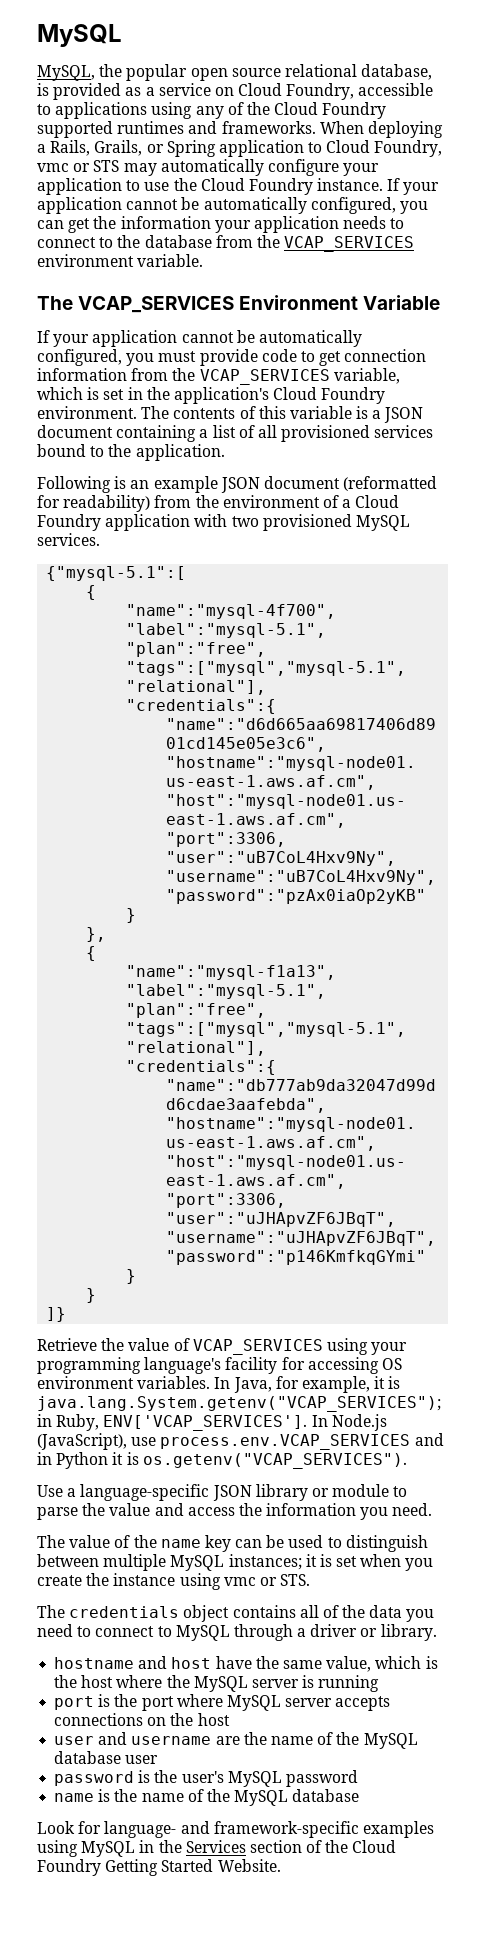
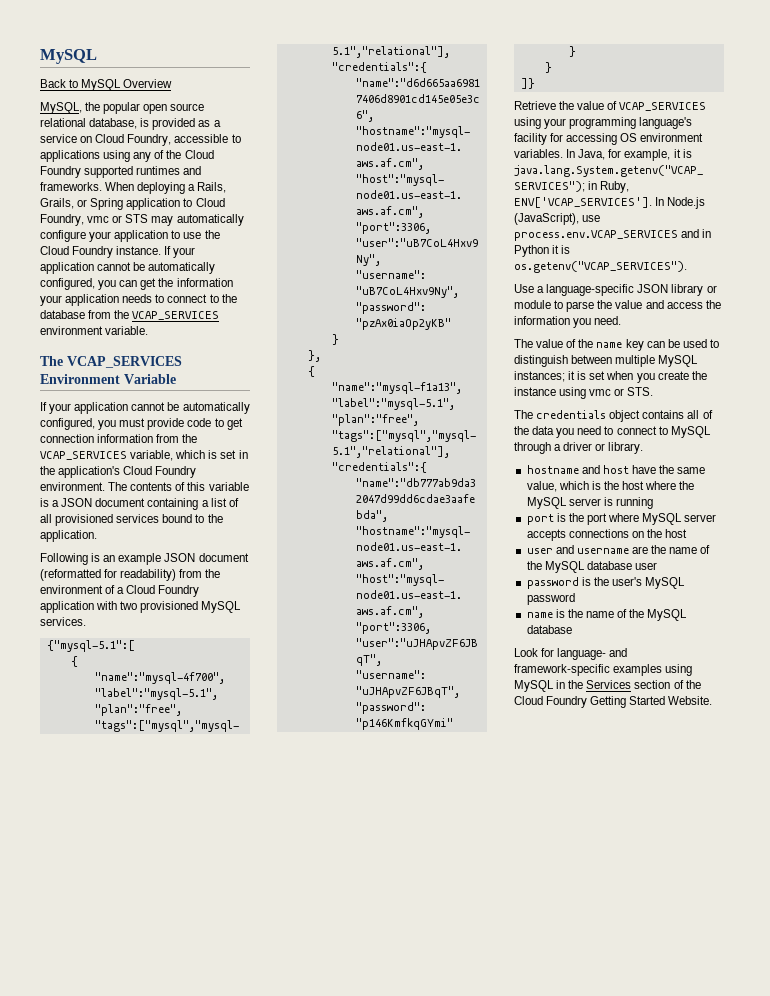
[37,24,122,47] MySQL -> [40,49,97,64] [40,79,173,91] MySQL // Back to MySQL Overview

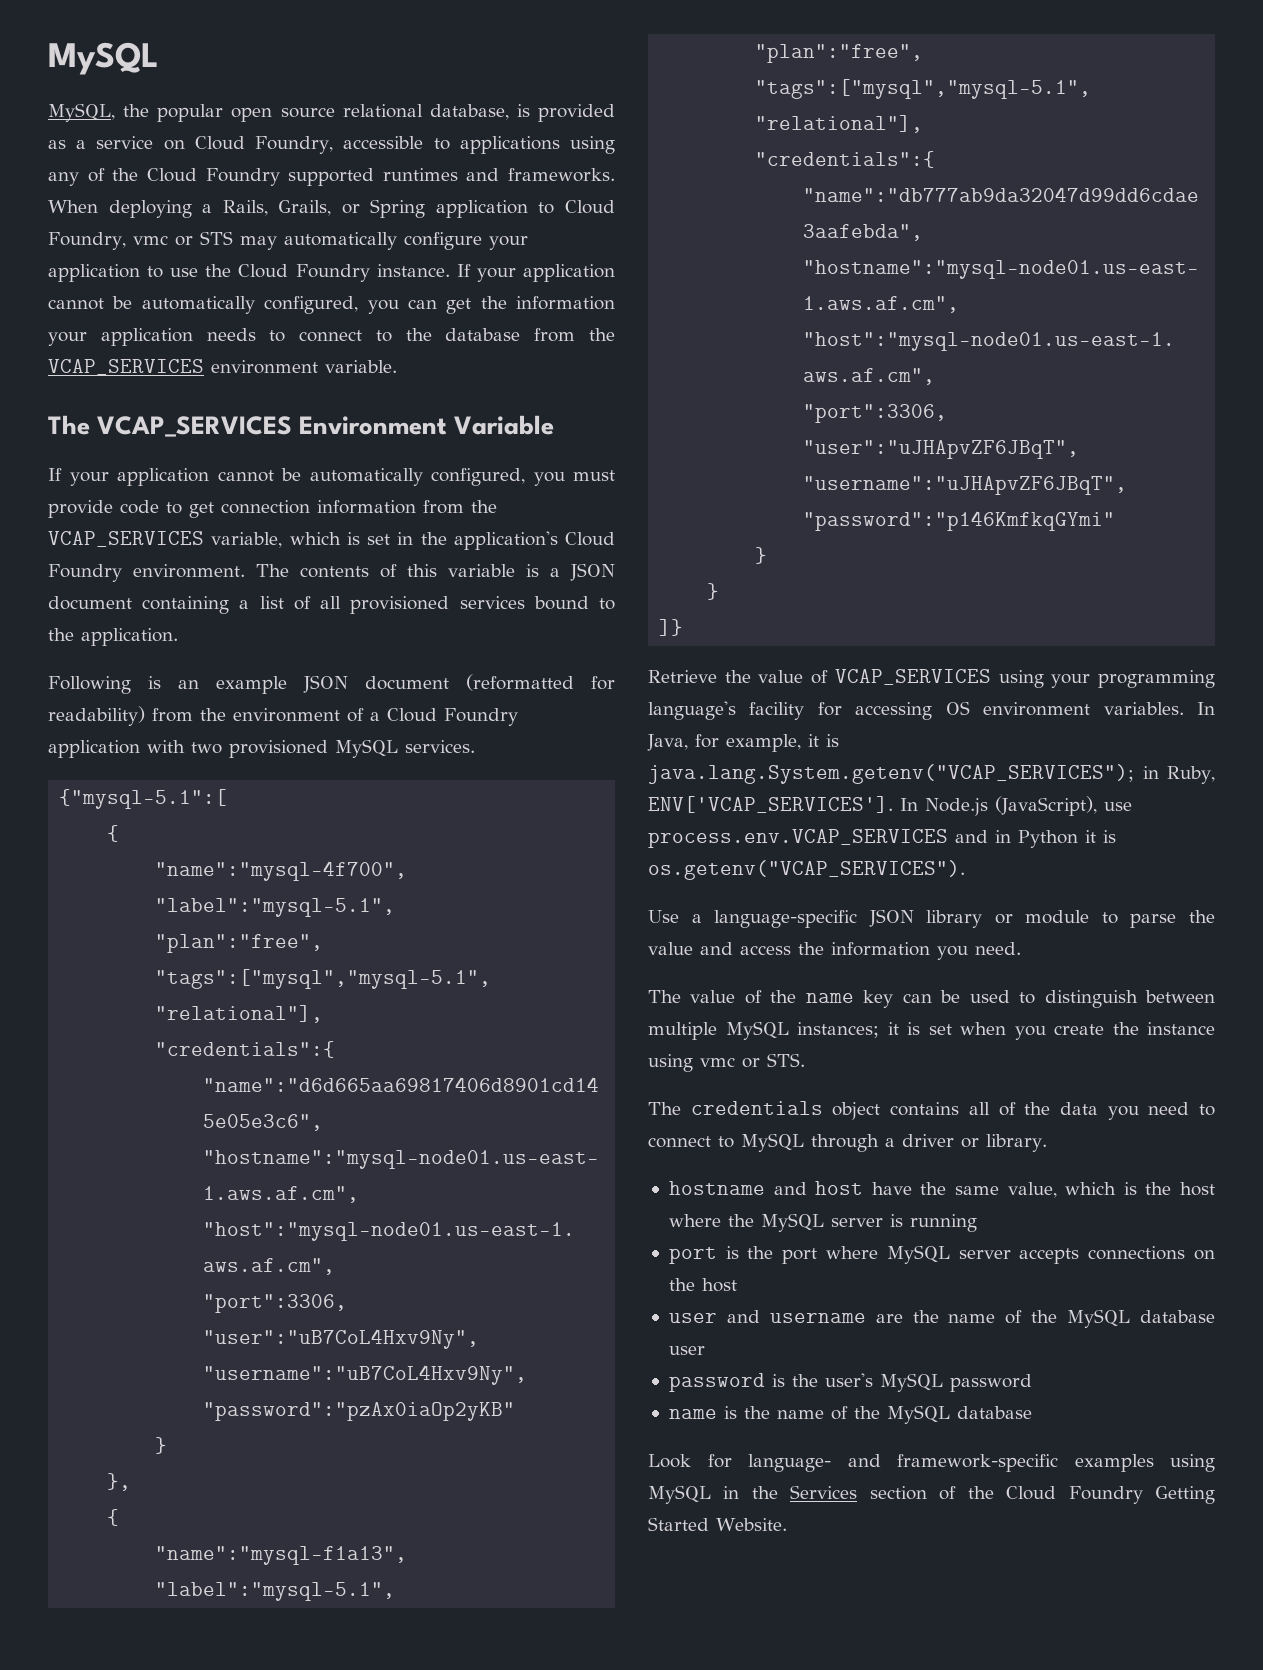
[40,49,97,64] [40,79,173,91] MySQL // Back to MySQL Overview -> [48,42,159,75] MySQL

